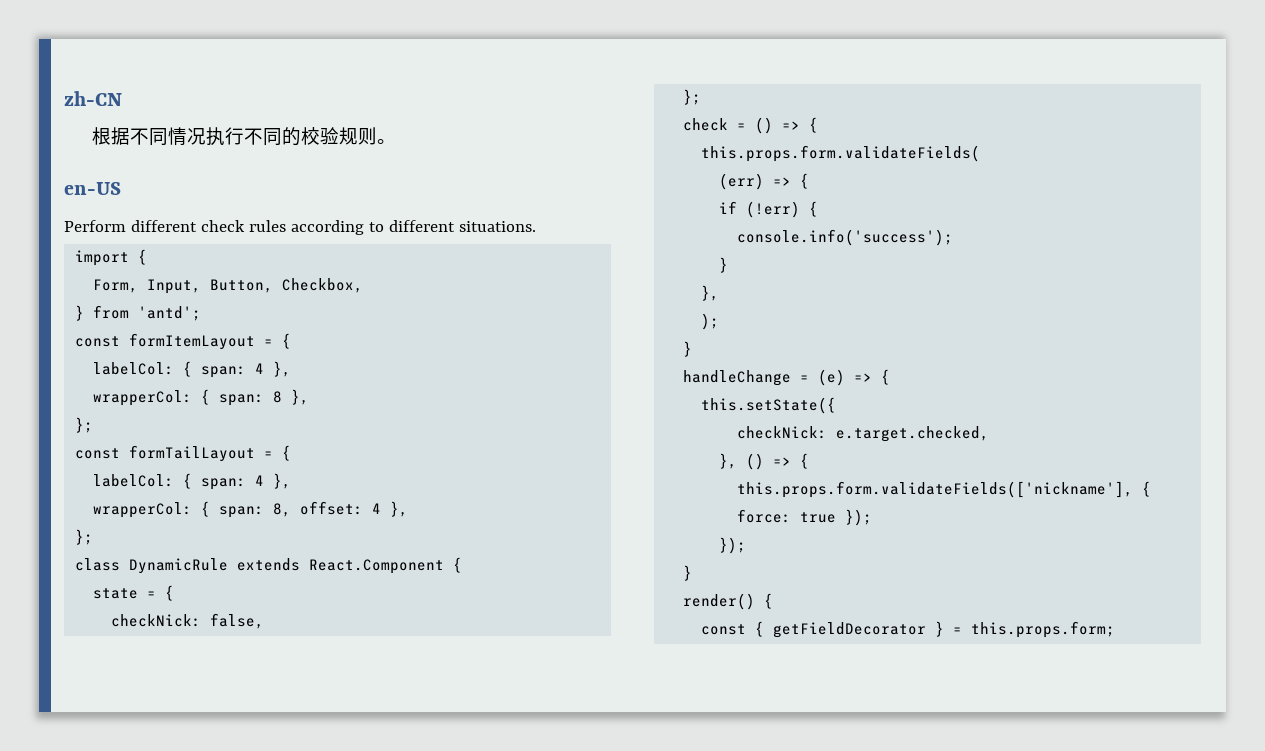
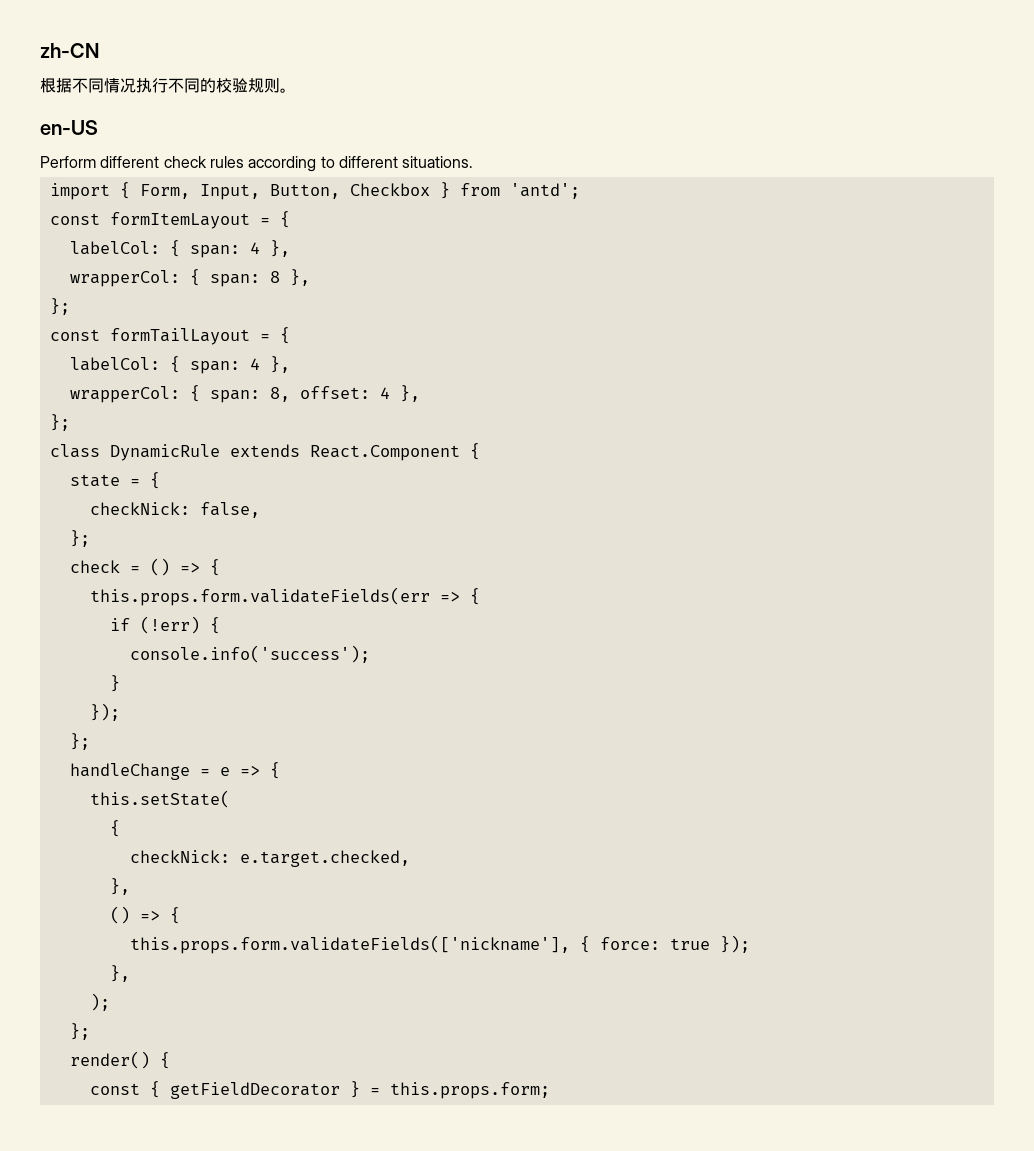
(148, 257) // -> (130, 190) none
[282,278,364,293] Checkbox, // -> [349,183,430,196] Checkbox
[701,145,981,162] [719,173,765,190] this.props.form.validateFields( // (err) -> [89,587,430,606] this.props.form.validateFields(err
[701,285,720,301] [701,313,720,330] [683,341,693,357] }, // ); // } -> [89,703,120,721] [69,733,90,750] }); // };
[818,369,891,386] [701,397,837,414] (e) => { // this.setState({ -> [219,762,280,779] [89,790,230,808] [109,820,120,837] e => { // this.setState( // {
(738, 461) none -> (130, 886) //
[719,537,747,554] [683,565,693,581] }); // } -> [109,965,130,982] [89,993,110,1011] [69,1023,90,1040] }, // ); // };

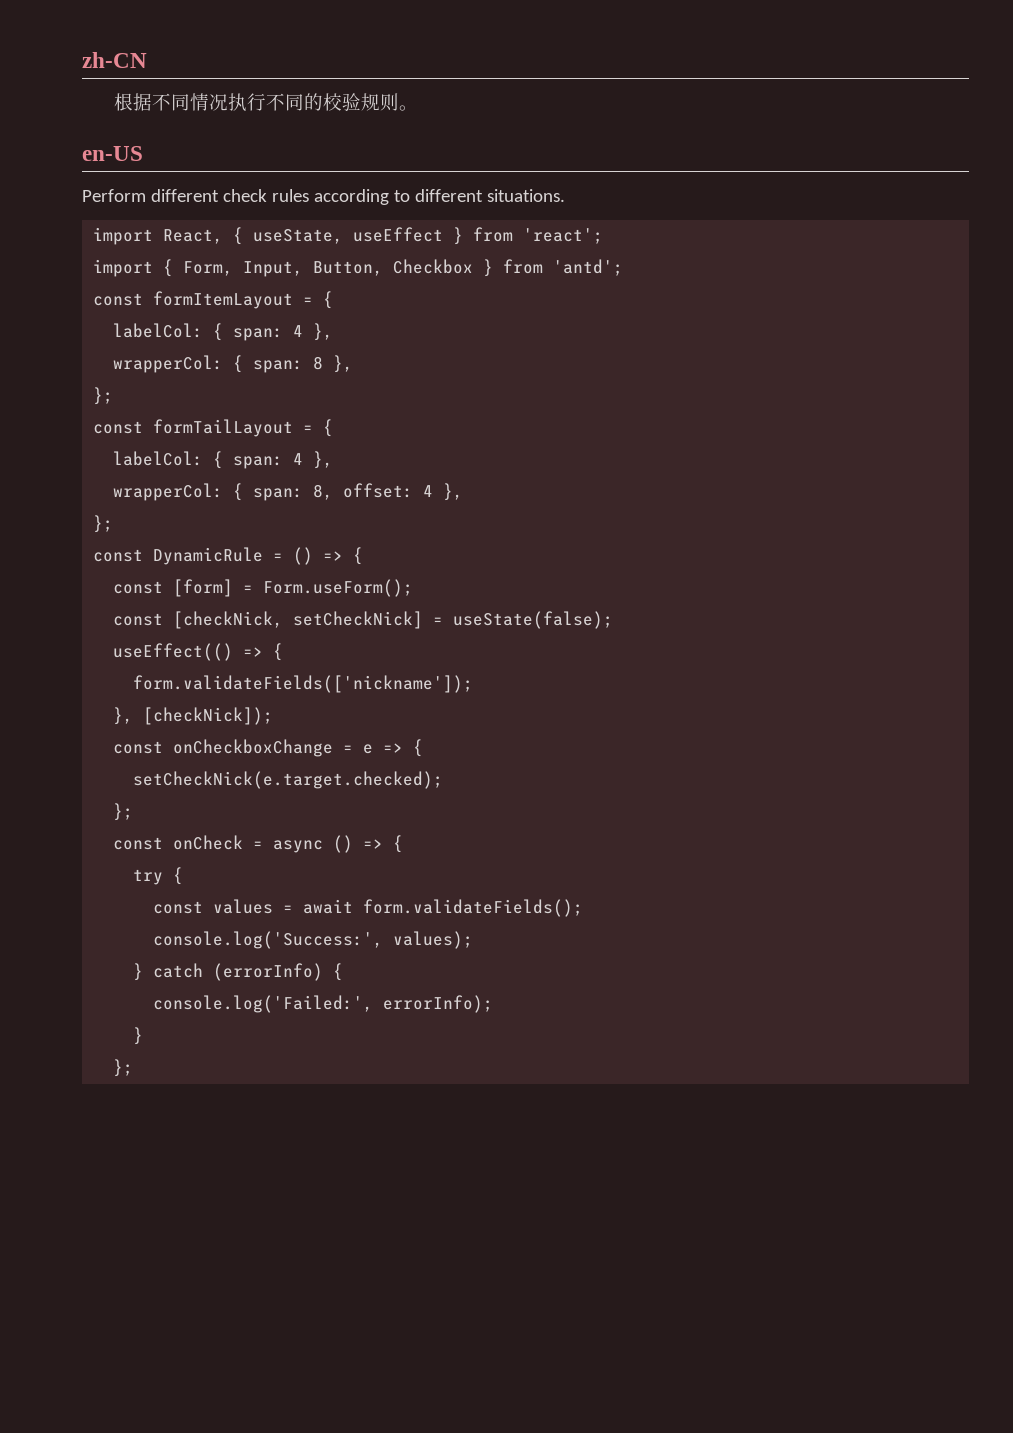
(474, 162) none -> [93,227,604,245] // import React, { useState, useEffect } from 'react';
[49,443,480,461] [69,472,160,489] [89,502,260,518] [69,530,90,547] [69,558,220,576] [89,587,480,606] [109,616,220,634] [129,645,370,663] [109,675,120,692] [89,703,120,721] [69,733,90,750] [69,762,280,780] [89,790,230,808] [109,820,120,837] [129,850,410,867] [109,878,130,895] [109,906,180,924] [129,935,750,954] [109,965,130,982] [89,993,110,1011] [69,1023,90,1040] [69,1051,170,1069] [89,1081,550,1099] class DynamicRule extends React.Component { // state = { // checkNick: false, // }; // check = () => { // this.props.form.validateFields(err => { // if (!err) { // console.info('success'); // } // }); // }; // handleChange = e => { // this.setState( // { // checkNick: e.target.checked, // }, // () => { // this.props.form.validateFields(['nickname'], { force: true }); // }, // ); // }; // render() { // const { getFieldDecorator } = this.props.form; -> [93,547,364,565] [113,579,414,597] [113,611,614,629] [113,643,284,661] [133,675,474,693] [113,707,274,725] [113,739,424,757] [133,771,444,789] [113,803,134,821] [113,835,404,853] [133,867,184,885] [153,899,584,917] [153,931,474,949] [133,963,344,981] [153,995,494,1013] [133,1027,144,1045] [113,1059,134,1077] const DynamicRule = () => { // const [form] = Form.useForm(); // const [checkNick, setCheckNick] = useState(false); // useEffect(() => { // form.validateFields(['nickname']); // }, [checkNick]); // const onCheckboxChange = e => { // setCheckNick(e.target.checked); // }; // const onCheck = async () => { // try { // const values = await form.validateFields(); // console.log('Success:', values); // } catch (errorInfo) { // console.log('Failed:', errorInfo); // } // };

